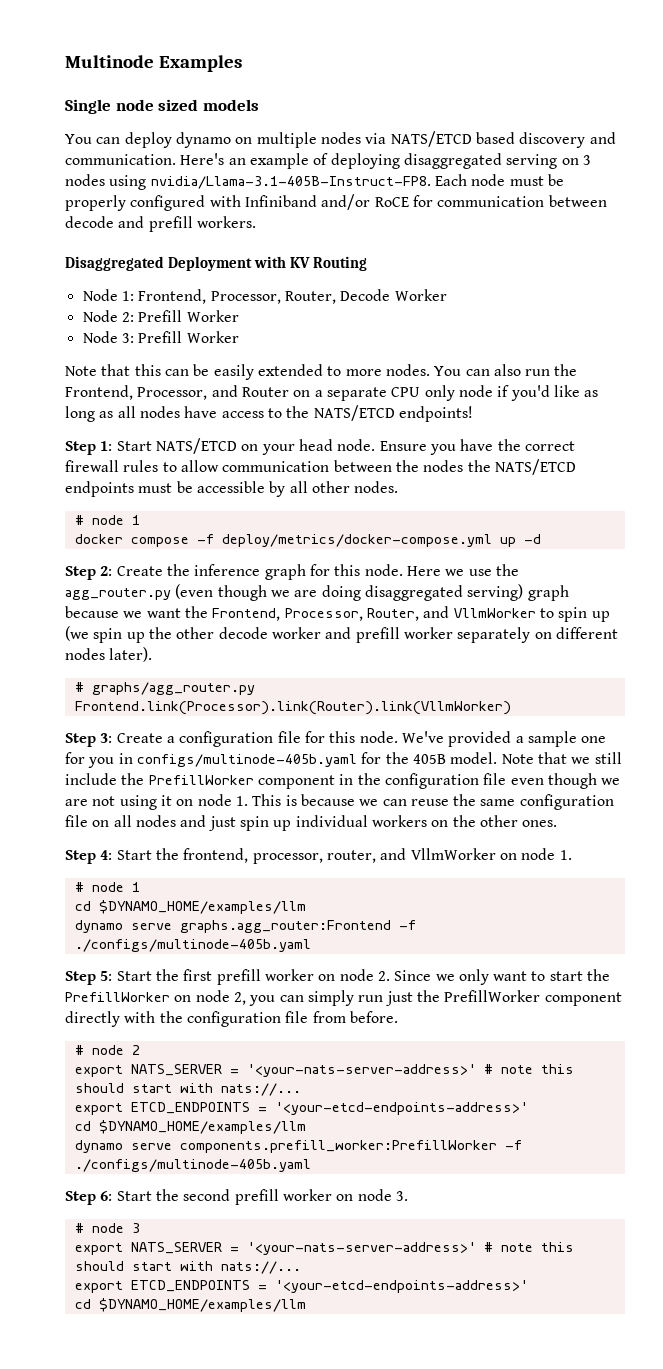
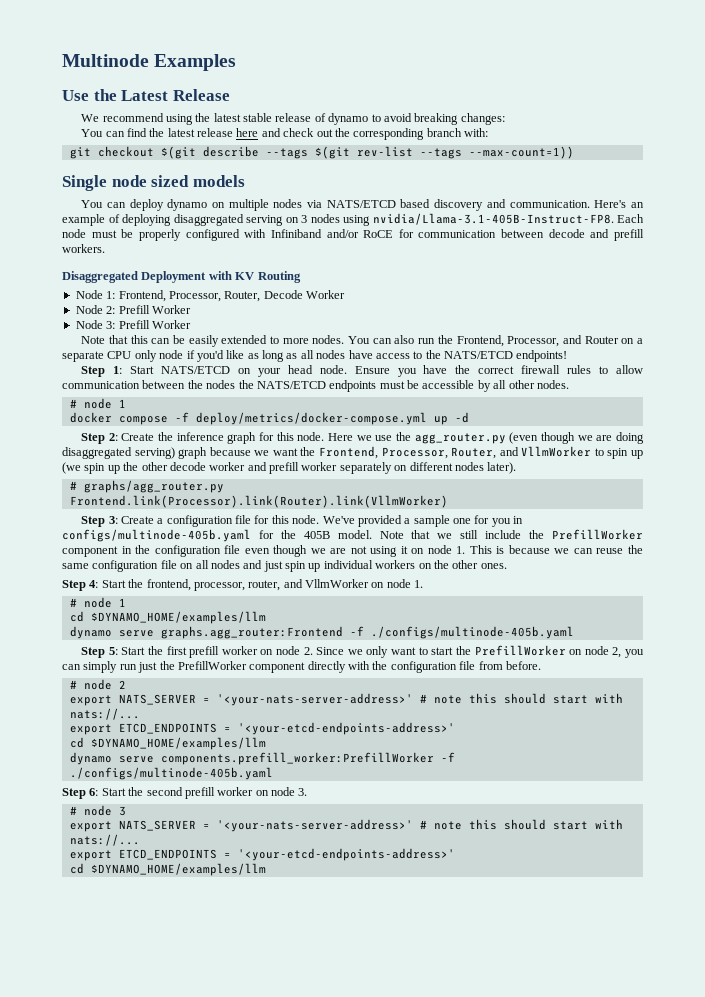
(242, 63) none -> [62,89,230,101] [81,113,505,125] [81,128,489,140] [69,146,574,159] // Use the Latest Release // We recommend using the latest stable release of dynamo to avoid breaking changes: // You can find the latest release here and check out the corresponding branch with: // git checkout $(git describe --tags $(git rev-list --tags --max-count=1))

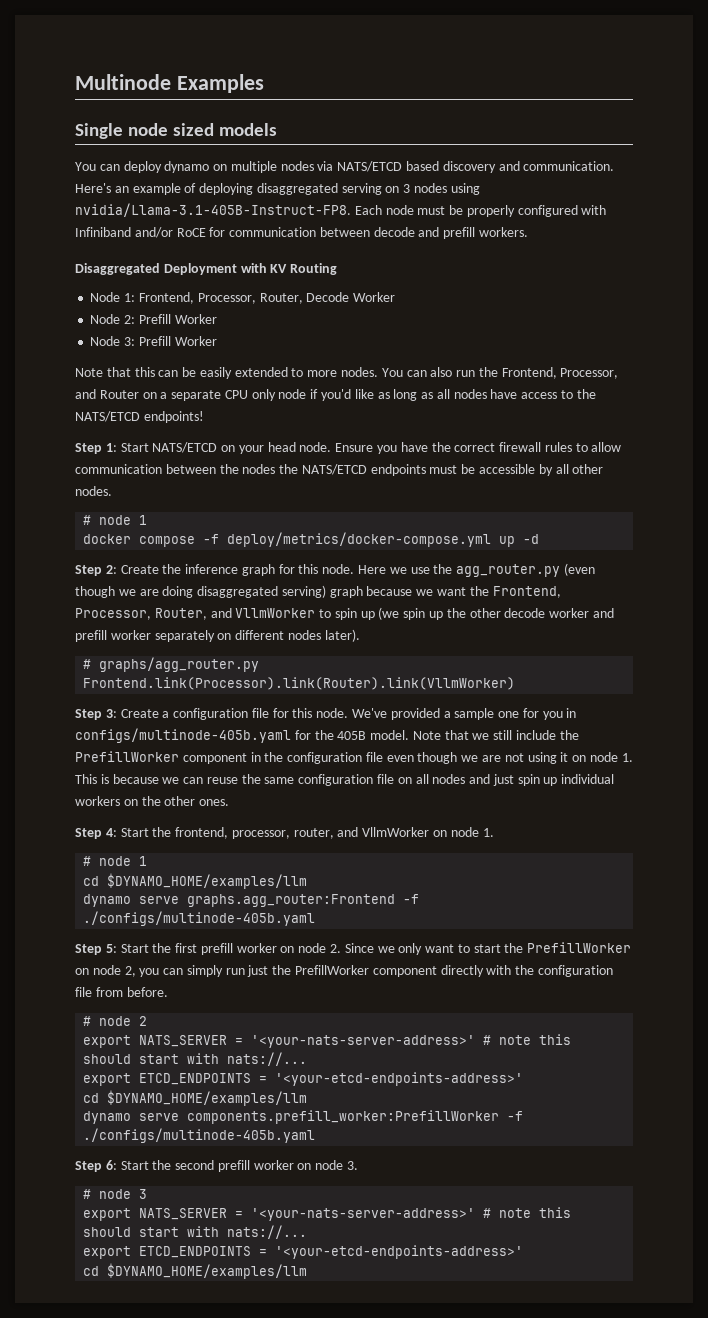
[62,89,230,101] [81,113,505,125] [81,128,489,140] [69,146,574,159] // Use the Latest Release // We recommend using the latest stable release of dynamo to avoid breaking changes: // You can find the latest release here and check out the corresponding branch with: // git checkout $(git describe --tags $(git rev-list --tags --max-count=1)) -> (264, 83) none

